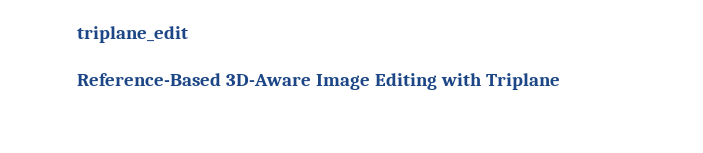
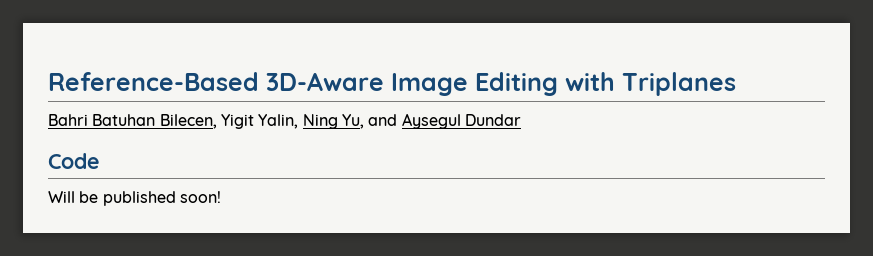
[77,26,188,43] triplane_edit // -> (48, 81) none
[485,73,560,90] Triplane -> [622,72,736,96] [48,113,521,129] [48,153,99,169] [48,191,221,206] Triplanes // Bahri Batuhan Bilecen, Yigit Yalin, Ning Yu, and Aysegul Dundar // Code // Will be published soon!

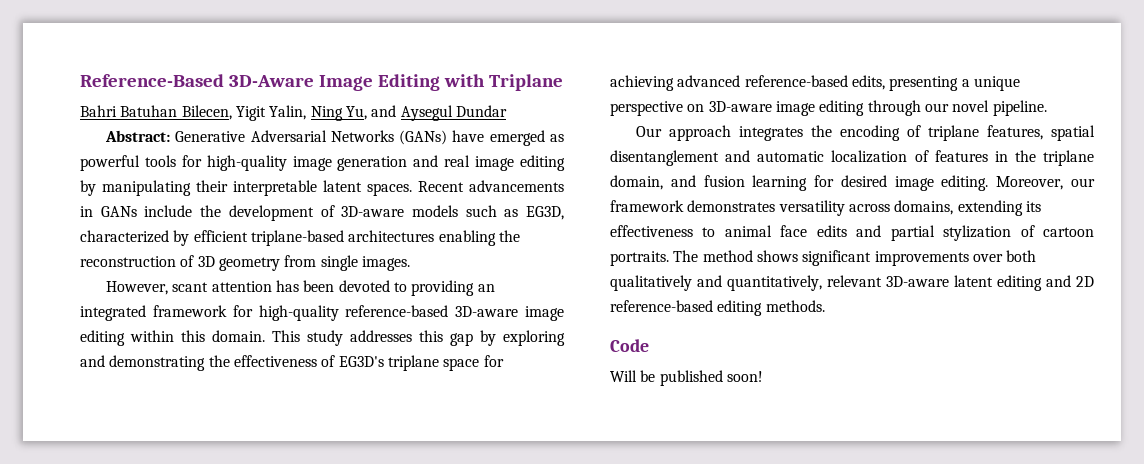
[622,72,736,96] Triplanes -> [488,74,563,91] Triplane
(521, 120) none -> [105,130,564,146] [80,155,566,171] [80,180,564,196] [80,205,564,221] [80,230,520,246] [80,255,410,271] [106,280,495,296] [80,305,564,321] [80,330,565,346] [80,355,504,371] [610,75,1020,91] [610,100,1047,116] [636,125,1095,141] [610,150,1094,166] [610,175,1095,191] [610,200,1041,216] [610,225,1094,241] [610,250,1037,266] [610,275,1094,291] [610,300,825,316] // Abstract: Generative Adversarial Networks (GANs) have emerged as powerful tools for high-quality image generation and real image editing by manipulating their interpretable latent spaces. Recent advancements in GANs include the development of 3D-aware models such as EG3D, characterized by efficient triplane-based architectures enabling the reconstruction of 3D geometry from single images. // However, scant attention has been devoted to providing an integrated framework for high-quality reference-based 3D-aware image editing within this domain. This study addresses this gap by exploring and demonstrating the effectiveness of EG3D's triplane space for achieving advanced reference-based edits, presenting a unique perspective on 3D-aware image editing through our novel pipeline. // Our approach integrates the encoding of triplane features, spatial disentanglement and automatic localization of features in the triplane domain, and fusion learning for desired image editing. Moreover, our framework demonstrates versatility across domains, extending its effectiveness to animal face edits and partial stylization of cartoon portraits. The method shows significant improvements over both qualitatively and quantitatively, relevant 3D-aware latent editing and 2D reference-based editing methods.

